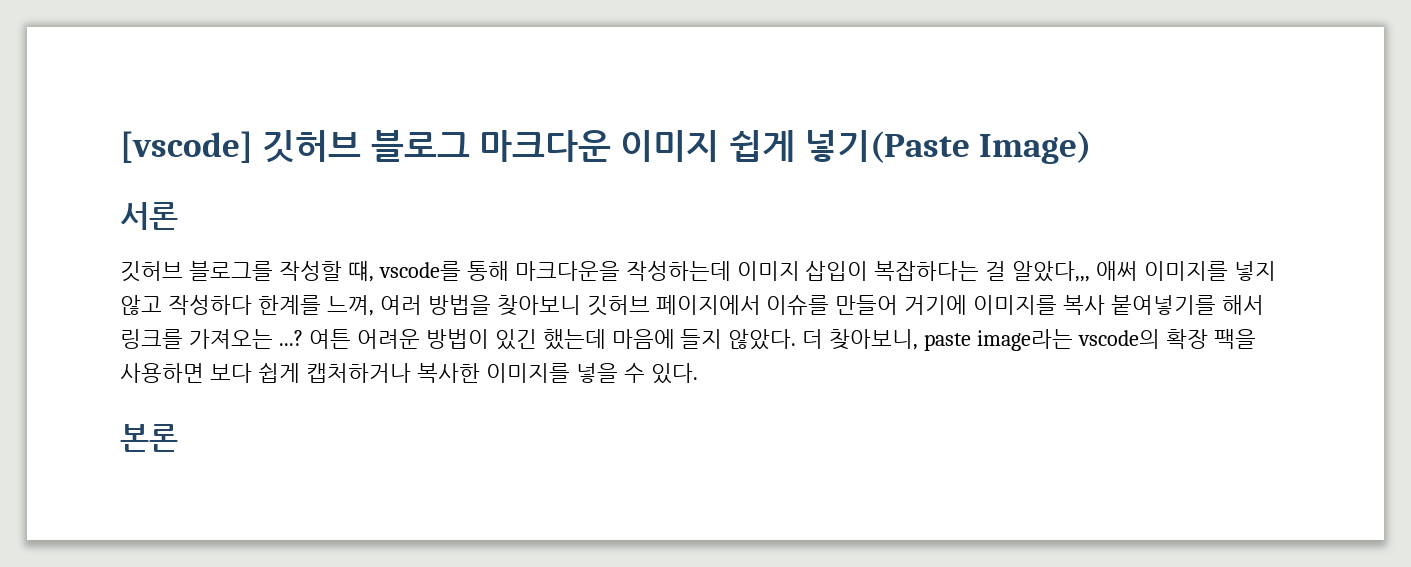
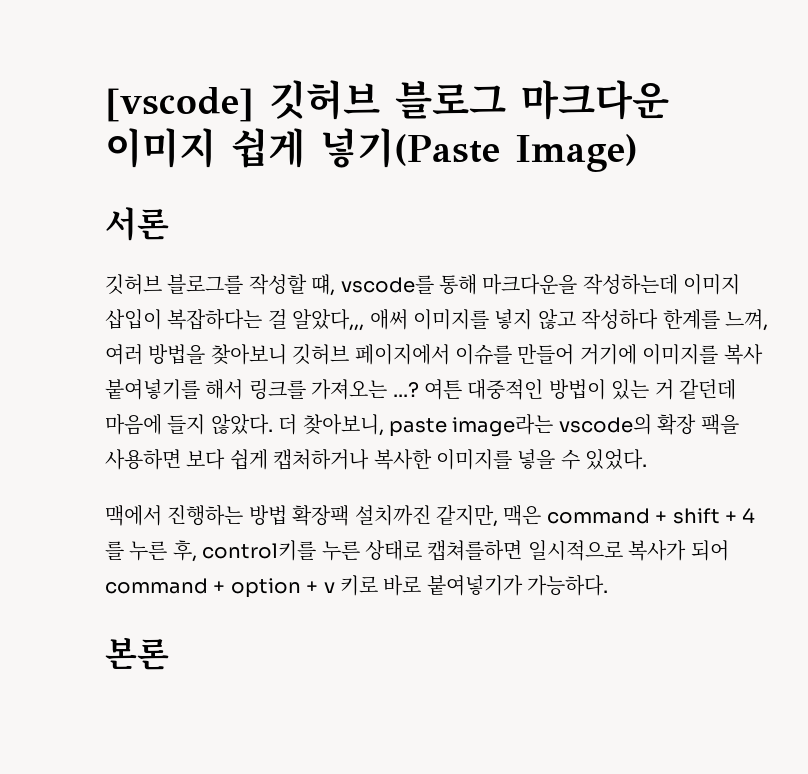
[356,329,606,350] 어려운 방법이 있긴 했는데 -> [467,379,736,400] 대중적인 방법이 있는 거 같던데
[650,363,698,384] 있다. -> [585,449,648,470] [105,505,756,527] [105,540,729,562] [105,575,609,598] 있었다. // 맥에서 진행하는 방법 확장팩 설치까진 같지만, 맥은 command + shift + 4 를 누른 후, control키를 누른 상태로 캡쳐를하면 일시적으로 복사가 되어 command + option + v 키로 바로 붙여넣기가 가능하다.

